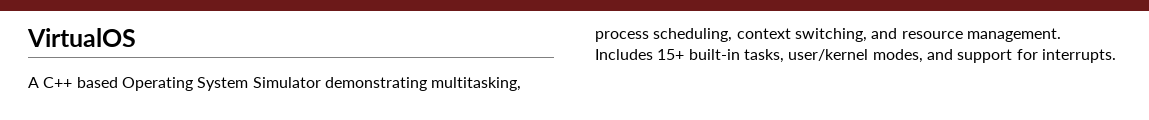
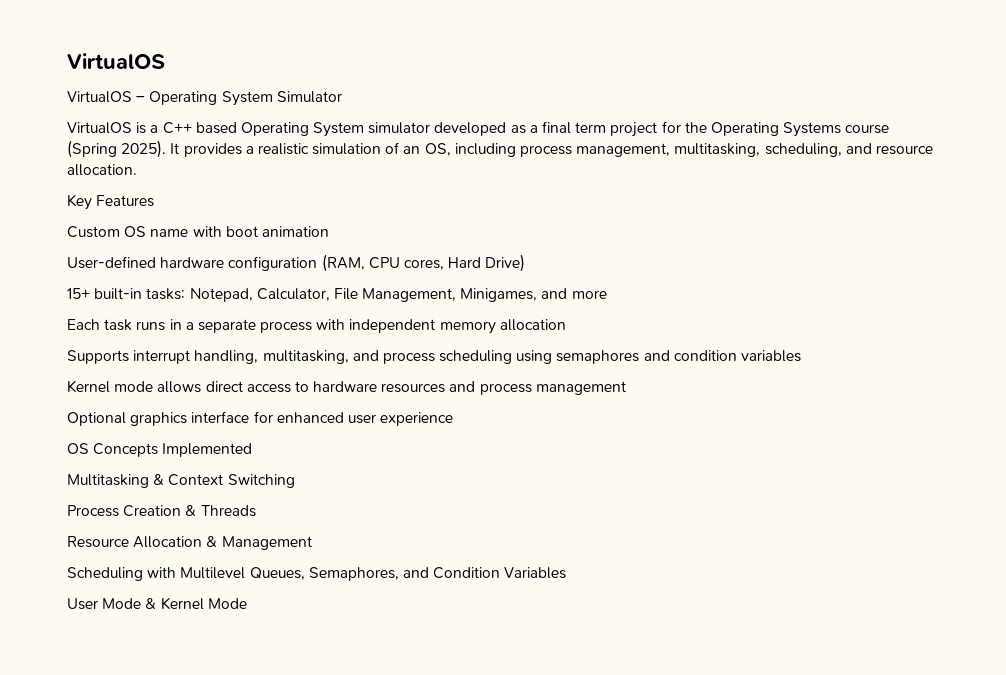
[28,77,522,91] [595,28,1061,42] [595,49,1116,63] A C++ based Operating System Simulator demonstrating multitasking, process scheduling, context switching, and resource management. Includes 15+ built-in tasks, user/kernel modes, and support for interrupts. -> [67,91,342,106] [67,121,890,137] [67,140,933,158] [67,164,137,176] [67,194,155,210] [67,226,329,238] [67,254,526,272] [67,288,607,302] [67,319,566,334] [67,350,802,364] [67,380,626,395] [67,411,454,426] [67,443,253,457] [67,474,295,488] [67,505,256,517] [67,536,312,550] [67,567,567,581] [67,597,247,610] VirtualOS – Operating System Simulator // VirtualOS is a C++ based Operating System simulator developed as a final term project for the Operating Systems course (Spring 2025). It provides a realistic simulation of an OS, including process management, multitasking, scheduling, and resource allocation. // Key Features // Custom OS name with boot animation // User-defined hardware configuration (RAM, CPU cores, Hard Drive) // 15+ built-in tasks: Notepad, Calculator, File Management, Minigames, and more // Each task runs in a separate process with independent memory allocation // Supports interrupt handling, multitasking, and process scheduling using semaphores and condition variables // Kernel mode allows direct access to hardware resources and process management // Optional graphics interface for enhanced user experience // OS Concepts Implemented // Multitasking & Context Switching // Process Creation & Threads // Resource Allocation & Management // Scheduling with Multilevel Queues, Semaphores, and Condition Variables // User Mode & Kernel Mode

